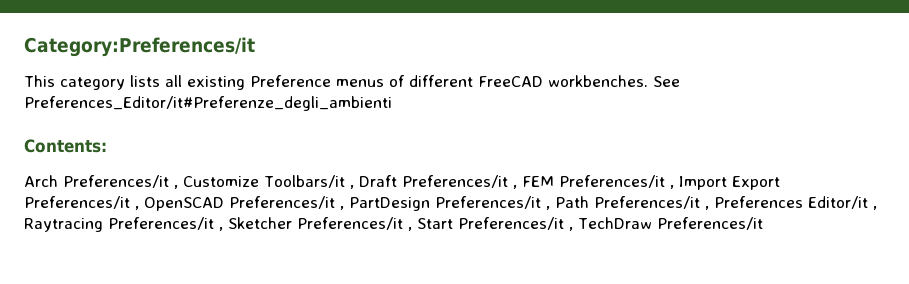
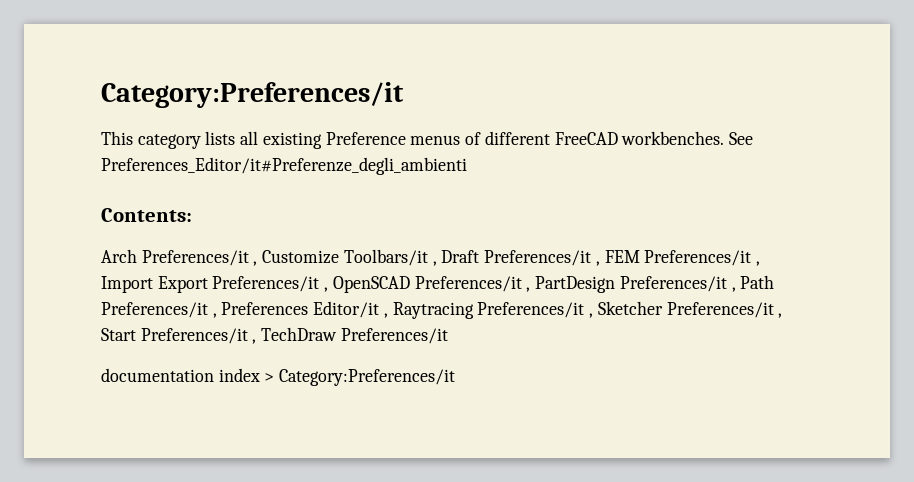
(763, 223) none -> [101,368,456,386] // documentation index > Category:Preferences/it

